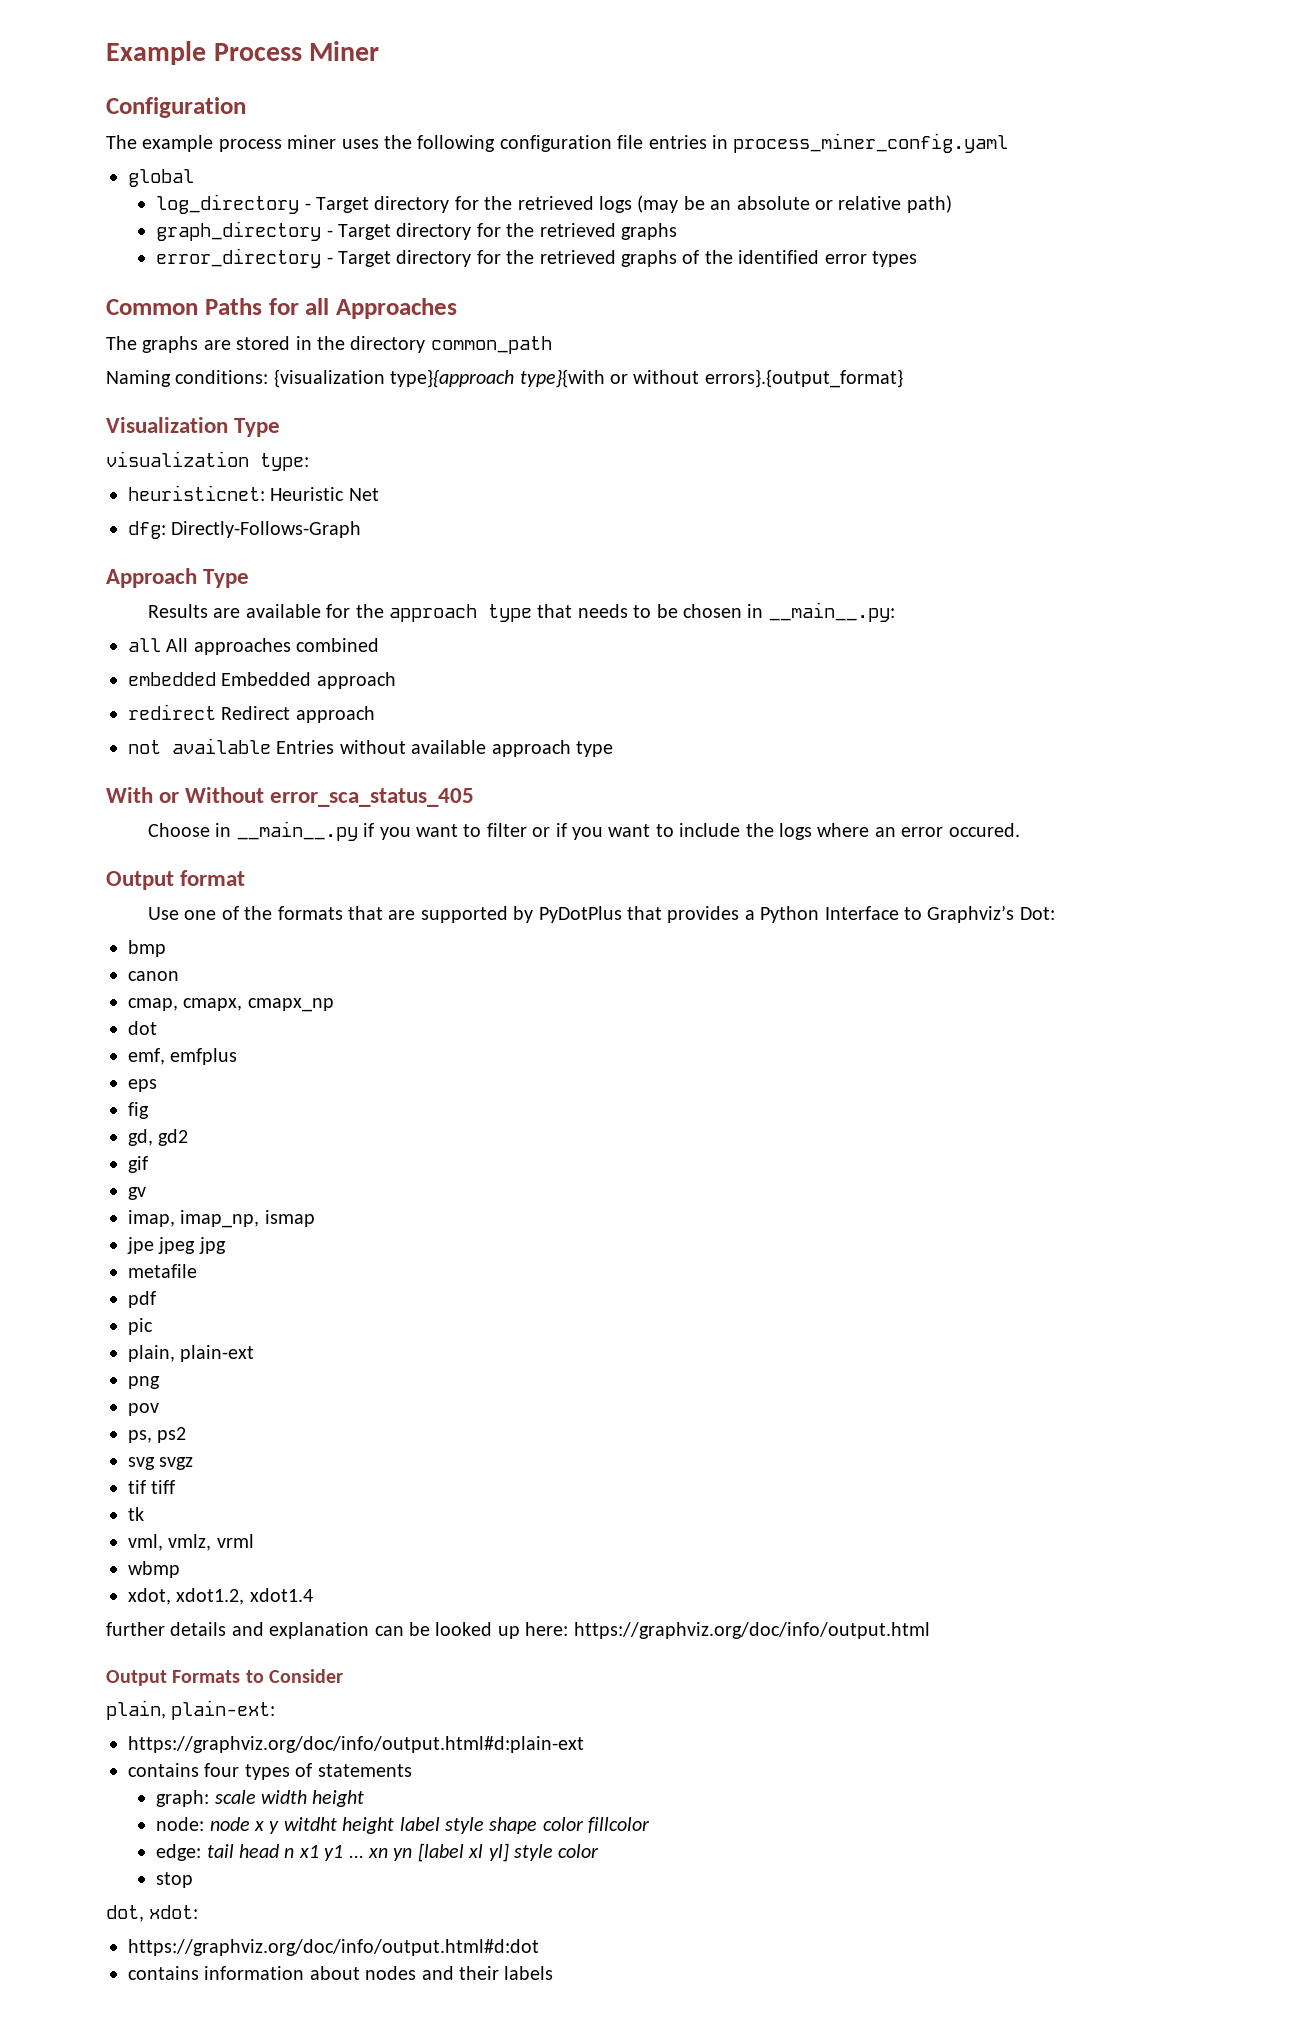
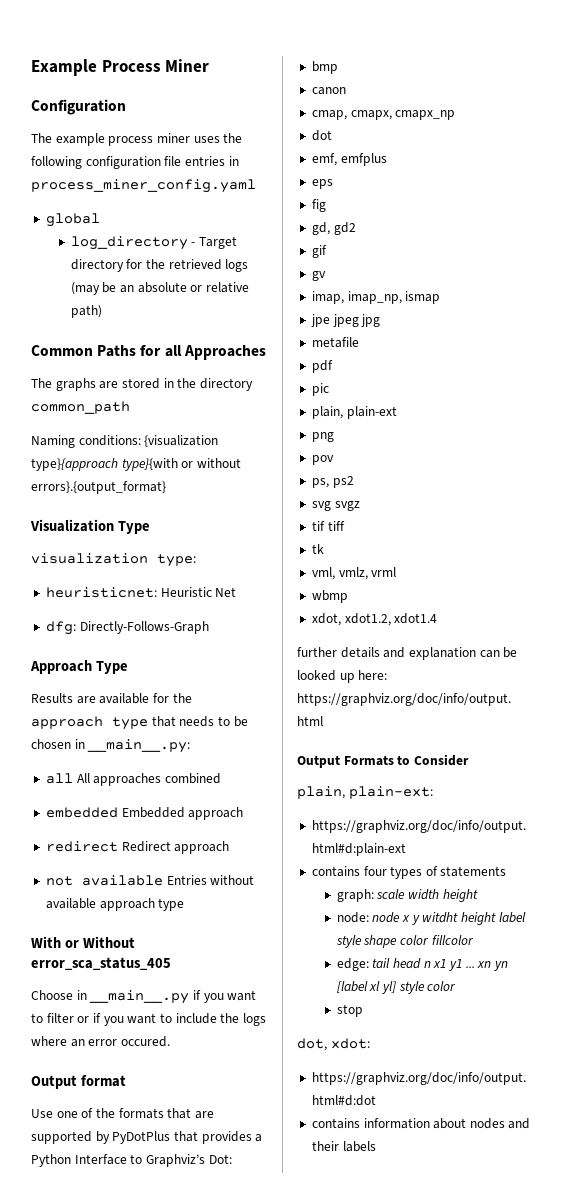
[156,221,677,241] [156,248,917,268] // graph_directory - Target directory for the retrieved graphs // error_directory - Target directory for the retrieved graphs of the identified error types -> (102, 311) none

